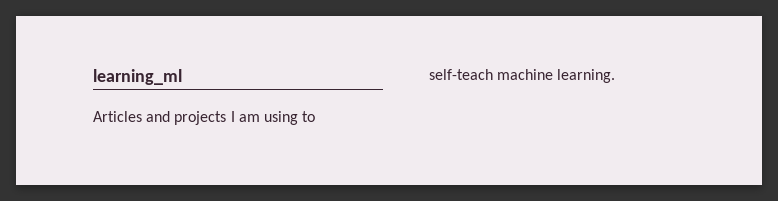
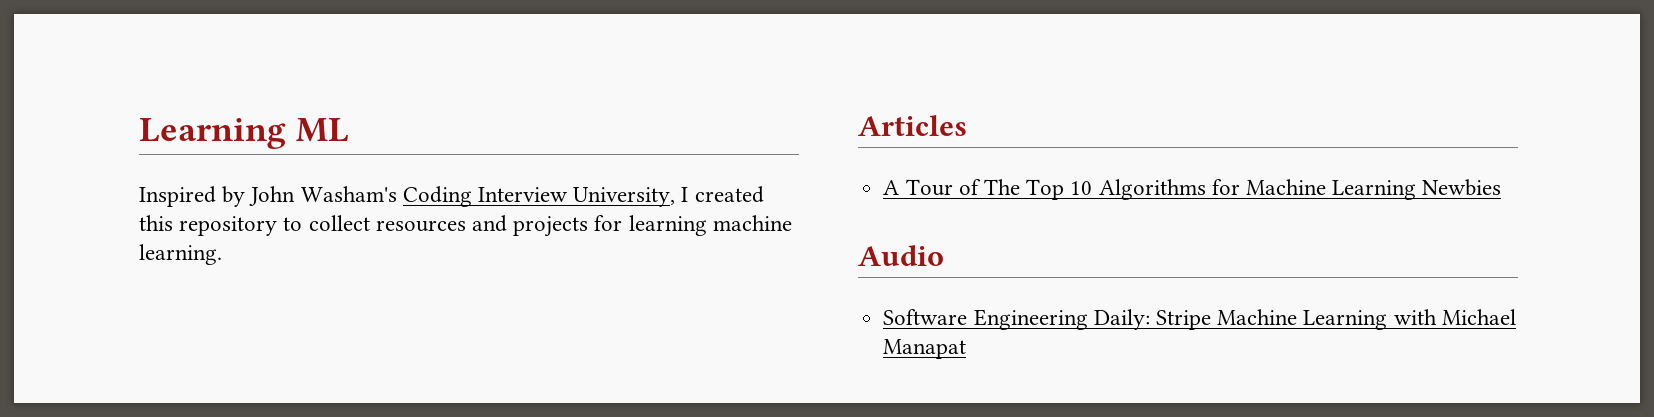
[93,69,182,85] [93,111,316,125] [429,69,616,83] learning_ml // Articles and projects I am using to self-teach machine learning. -> [139,118,349,149] [139,186,764,207] [139,215,792,237] [139,244,222,265] [858,115,967,136] [883,179,1502,200] [858,245,944,266] [883,309,1516,330] [883,339,967,359] Learning ML // Inspired by John Washam's Coding Interview University, I created this repository to collect resources and projects for learning machine learning. // Articles // A Tour of The Top 10 Algorithms for Machine Learning Newbies // Audio // Software Engineering Daily: Stripe Machine Learning with Michael Manapat

